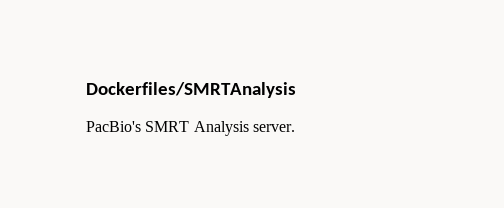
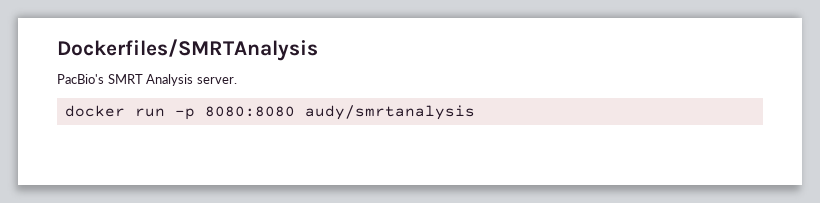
(295, 128) none -> [64,105,475,120] // docker run -p 8080:8080 audy/smrtanalysis

